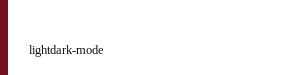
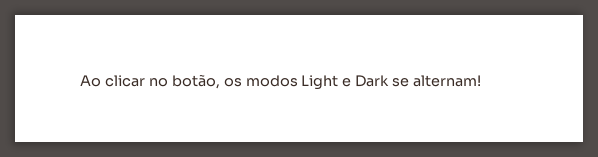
[29,45,104,57] lightdark-mode -> [80,74,482,90] Ao clicar no botão, os modos Light e Dark se alternam!

